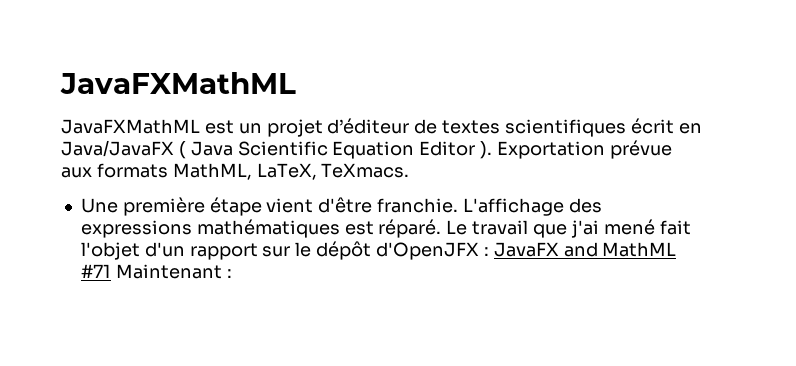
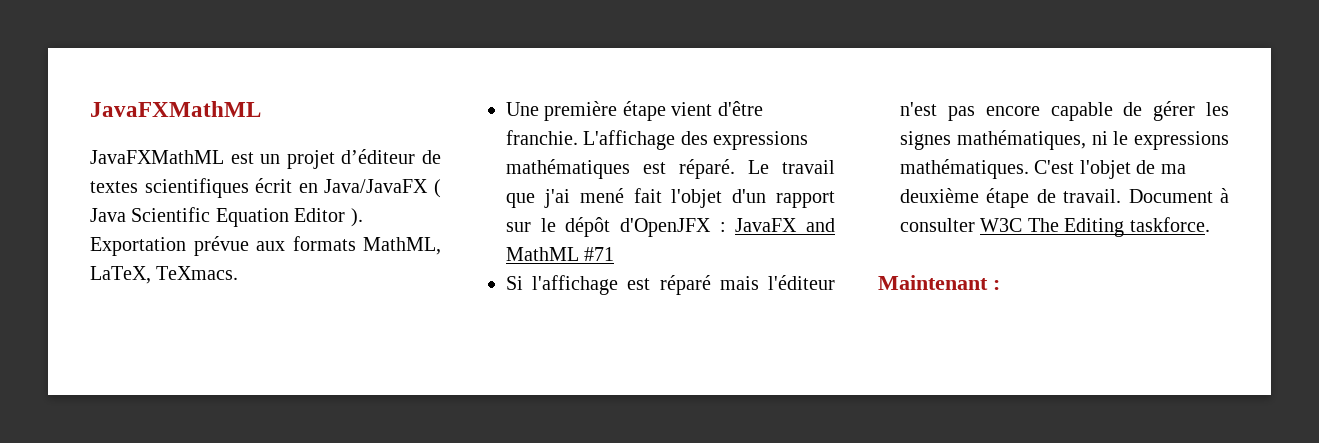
(111, 271) none -> [506,275,835,295] [900,101,1229,121] [900,130,1229,150] [900,159,1186,179] [900,188,1229,208] [900,217,1210,237] // Si l'affichage est réparé mais l'éditeur n'est pas encore capable de gérer les signes mathématiques, ni le expressions mathématiques. C'est l'objet de ma deuxième étape de travail. Document à consulter W3C The Editing taskforce. //

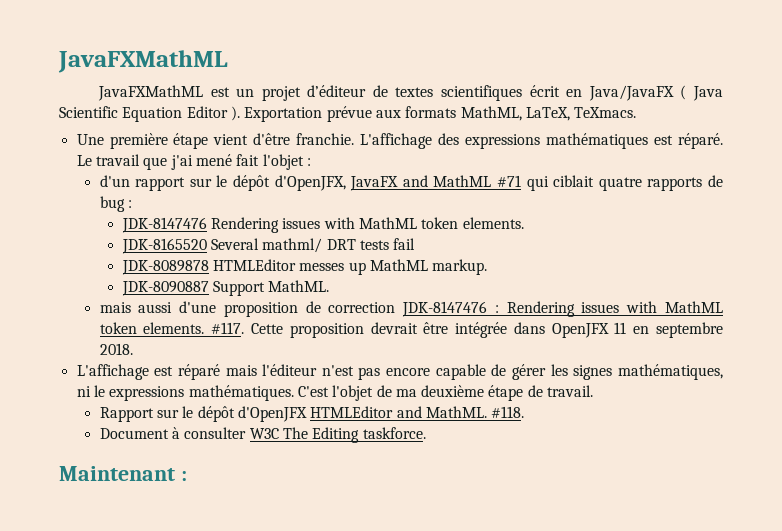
(723, 198) none -> [306,158,311,166] : //
[620,218,726,237] d'OpenJFX : -> [274,175,346,191] d'OpenJFX,
[506,275,619,295] // Si l'affichage -> [526,175,723,191] [99,196,132,212] [121,217,524,233] [121,238,416,254] [121,259,488,275] [121,280,330,296] [99,301,723,317] [99,322,723,338] [99,343,133,355] [76,364,149,380] qui ciblait quatre rapports de bug : // JDK-8147476 Rendering issues with MathML token elements. // JDK-8165520 Several mathml/ DRT tests fail // JDK-8089878 HTMLEditor messes up MathML markup. // JDK-8090887 Support MathML. // mais aussi d'une proposition de correction JDK-8147476 : Rendering issues with MathML token elements. #117. Cette proposition devrait être intégrée dans OpenJFX 11 en septembre 2018. // L'affichage
(1122, 196) none -> [99,406,525,422] // Rapport sur le dépôt d'OpenJFX HTMLEditor and MathML. #118. //

